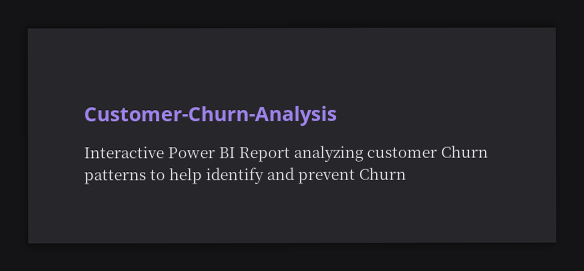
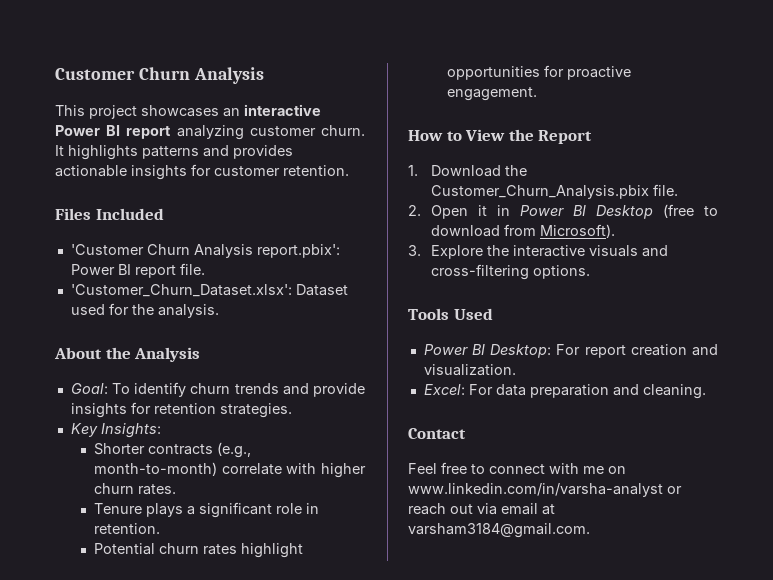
[83,105,337,127] [84,146,292,163] Customer-Churn-Analysis // Interactive Power BI Report -> [55,67,264,84] [55,104,321,119] [55,125,172,139] Customer Churn Analysis // This project showcases an interactive Power BI report
[441,145,490,158] [84,166,408,185] Churn patterns to help identify and prevent Churn -> [321,125,365,136] [55,145,293,160] [55,164,349,180] [55,208,164,220] [70,244,340,258] [70,263,205,278] [70,284,348,297] [70,303,219,318] [54,347,201,362] [70,382,366,397] [70,402,292,418] [70,423,161,438] [93,442,251,458] [93,462,366,478] [93,483,176,495] [93,502,319,518] [93,523,160,534] [93,543,303,558] [446,65,631,80] [446,87,537,101] [408,129,593,144] [408,165,527,177] [430,184,678,199] [408,204,718,219] [430,224,615,238] [408,245,668,259] [430,264,590,280] [408,308,493,320] [423,344,718,358] [423,364,516,376] [423,384,706,399] [408,428,466,439] [408,462,626,474] [408,483,682,497] [408,503,555,515] [408,523,590,538] churn. It highlights patterns and provides actionable insights for customer retention. // Files Included // 'Customer Churn Analysis report.pbix': Power BI report file. // 'Customer_Churn_Dataset.xlsx': Dataset used for the analysis. // About the Analysis // Goal: To identify churn trends and provide insights for retention strategies. // Key Insights: // Shorter contracts (e.g., month-to-month) correlate with higher churn rates. // Tenure plays a significant role in retention. // Potential churn rates highlight opportunities for proactive engagement. // How to View the Report // 1. Download the Customer_Churn_Analysis.pbix file. // 2. Open it in Power BI Desktop (free to download from Microsoft). // 3. Explore the interactive visuals and cross-filtering options. // Tools Used // Power BI Desktop: For report creation and visualization. // Excel: For data preparation and cleaning. // Contact // Feel free to connect with me on www.linkedin.com/in/varsha-analyst or reach out via email at varsham3184@gmail.com.

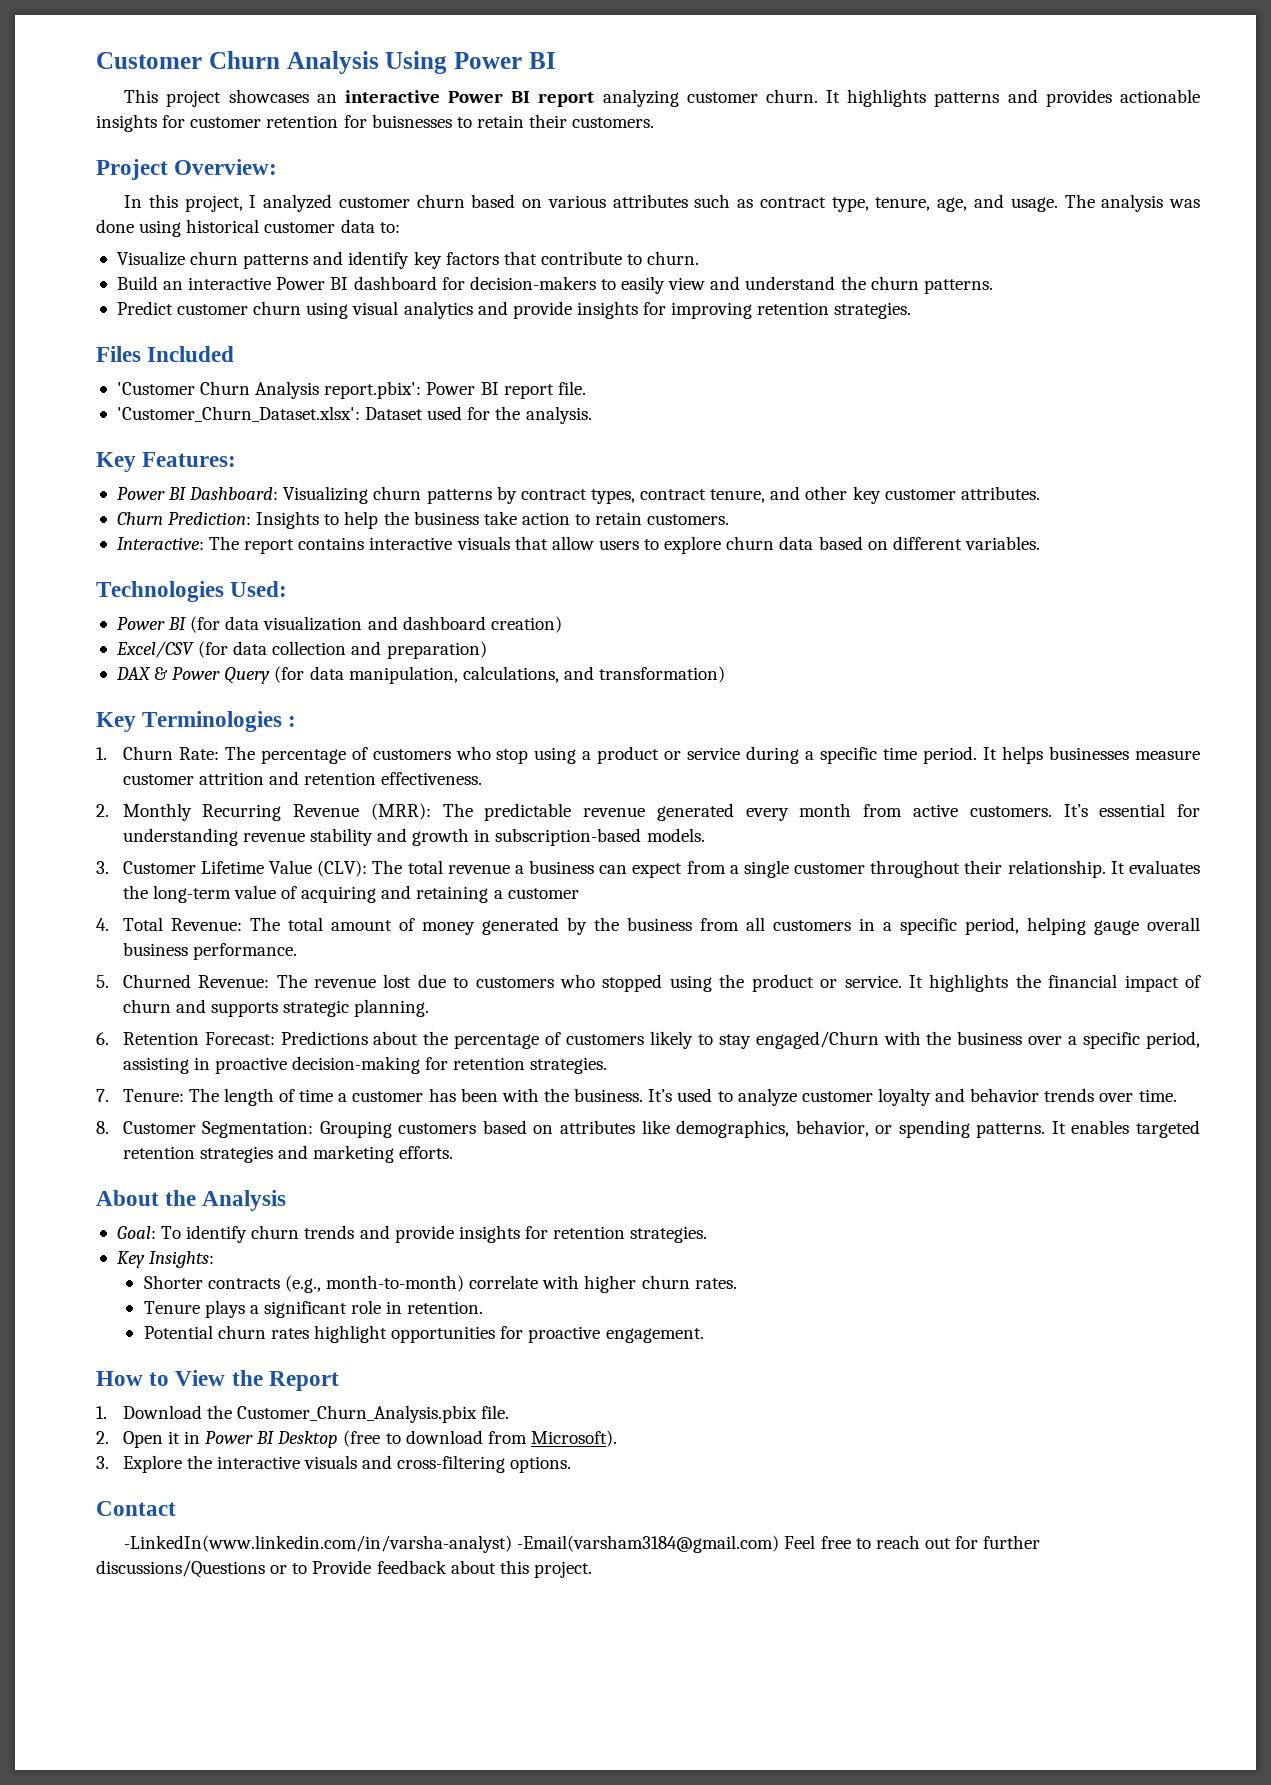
(264, 75) none -> [385,51,556,74] Using Power BI
[283,165,349,176] retention. -> [266,114,655,128] [96,159,278,180] [124,194,1201,212] [96,219,400,237] [116,251,700,269] [116,276,993,294] [116,301,912,319] retention for buisnesses to retain their customers. // Project Overview: // In this project, I analyzed customer churn based on various attributes such as contract type, tenure, age, and usage. The analysis was done using historical customer data to: // Visualize churn patterns and identify key factors that contribute to churn. // Build an interactive Power BI dashboard for decision-makers to easily view and understand the churn patterns. // Predict customer churn using visual analytics and provide insights for improving retention strategies.
(219, 311) none -> [96,452,237,472] [116,486,1040,504] [116,511,730,529] [116,536,1040,554] [96,581,288,602] [116,616,562,633] [115,641,487,659] [115,666,726,684] [96,711,297,732] [96,746,1200,764] [122,771,483,785] [96,803,1200,821] [122,828,705,846] [96,860,1200,878] [122,885,579,903] [96,917,1200,935] [122,942,297,960] [96,974,1201,992] [122,999,430,1017] [96,1031,1200,1049] [122,1056,608,1074] [96,1088,1177,1106] [96,1120,1201,1138] [122,1145,454,1163] // Key Features: // Power BI Dashboard: Visualizing churn patterns by contract types, contract tenure, and other key customer attributes. // Churn Prediction: Insights to help the business take action to retain customers. // Interactive: The report contains interactive visuals that allow users to explore churn data based on different variables. // Technologies Used: // Power BI (for data visualization and dashboard creation) // Excel/CSV (for data collection and preparation) // DAX & Power Query (for data manipulation, calculations, and transformation) // Key Terminologies : // 1. Churn Rate: The percentage of customers who stop using a product or service during a specific time period. It helps businesses measure customer attrition and retention effectiveness. // 2. Monthly Recurring Revenue (MRR): The predictable revenue generated every month from active customers. It’s essential for understanding revenue stability and growth in subscription-based models. // 3. Customer Lifetime Value (CLV): The total revenue a business can expect from a single customer throughout their relationship. It evaluates the long-term value of acquiring and retaining a customer // 4. Total Revenue: The total amount of money generated by the business from all customers in a specific period, helping gauge overall business performance. // 5. Churned Revenue: The revenue lost due to customers who stopped using the product or service. It highlights the financial impact of churn and supports strategic planning. // 6. Retention Forecast: Predictions about the percentage of customers likely to stay engaged/Churn with the business over a specific period, assisting in proactive decision-making for retention strategies. // 7. Tenure: The length of time a customer has been with the business. It’s used to analyze customer loyalty and behavior trends over time. // 8. Customer Segmentation: Grouping customers based on attributes like demographics, behavior, or spending patterns. It enables targeted retention strategies and marketing efforts.
[408,308,493,320] [423,344,718,358] [423,364,516,376] [423,384,706,399] // Tools Used // Power BI Desktop: For report creation and visualization. // Excel: For data preparation and cleaning. -> (572, 1464) none
(466, 433) none -> [124,1535,780,1553] -LinkedIn(www.linkedin.com/in/varsha-analyst) -Email(varsham3184@gmail.com)
[489,463,626,474] [408,483,682,497] [408,503,555,515] [408,523,590,538] connect with me on www.linkedin.com/in/varsha-analyst or reach out via email at varsham3184@gmail.com. -> [875,1535,1041,1549] [96,1560,592,1578] reach out for further discussions/Questions or to Provide feedback about this project.

